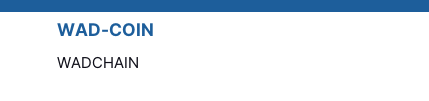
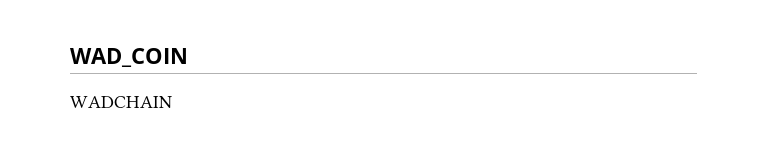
[57,23,154,37] WAD-COIN -> [70,48,188,67] WAD_COIN

